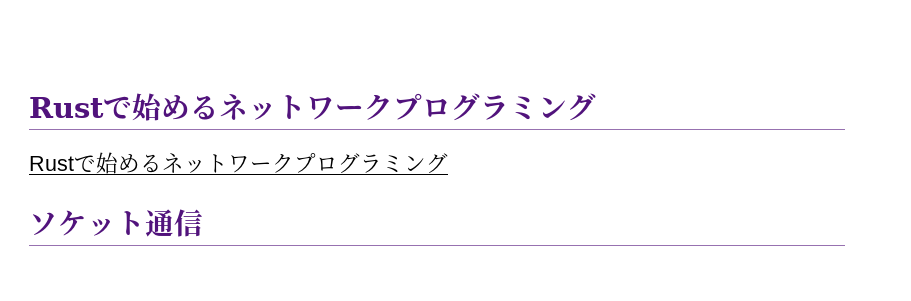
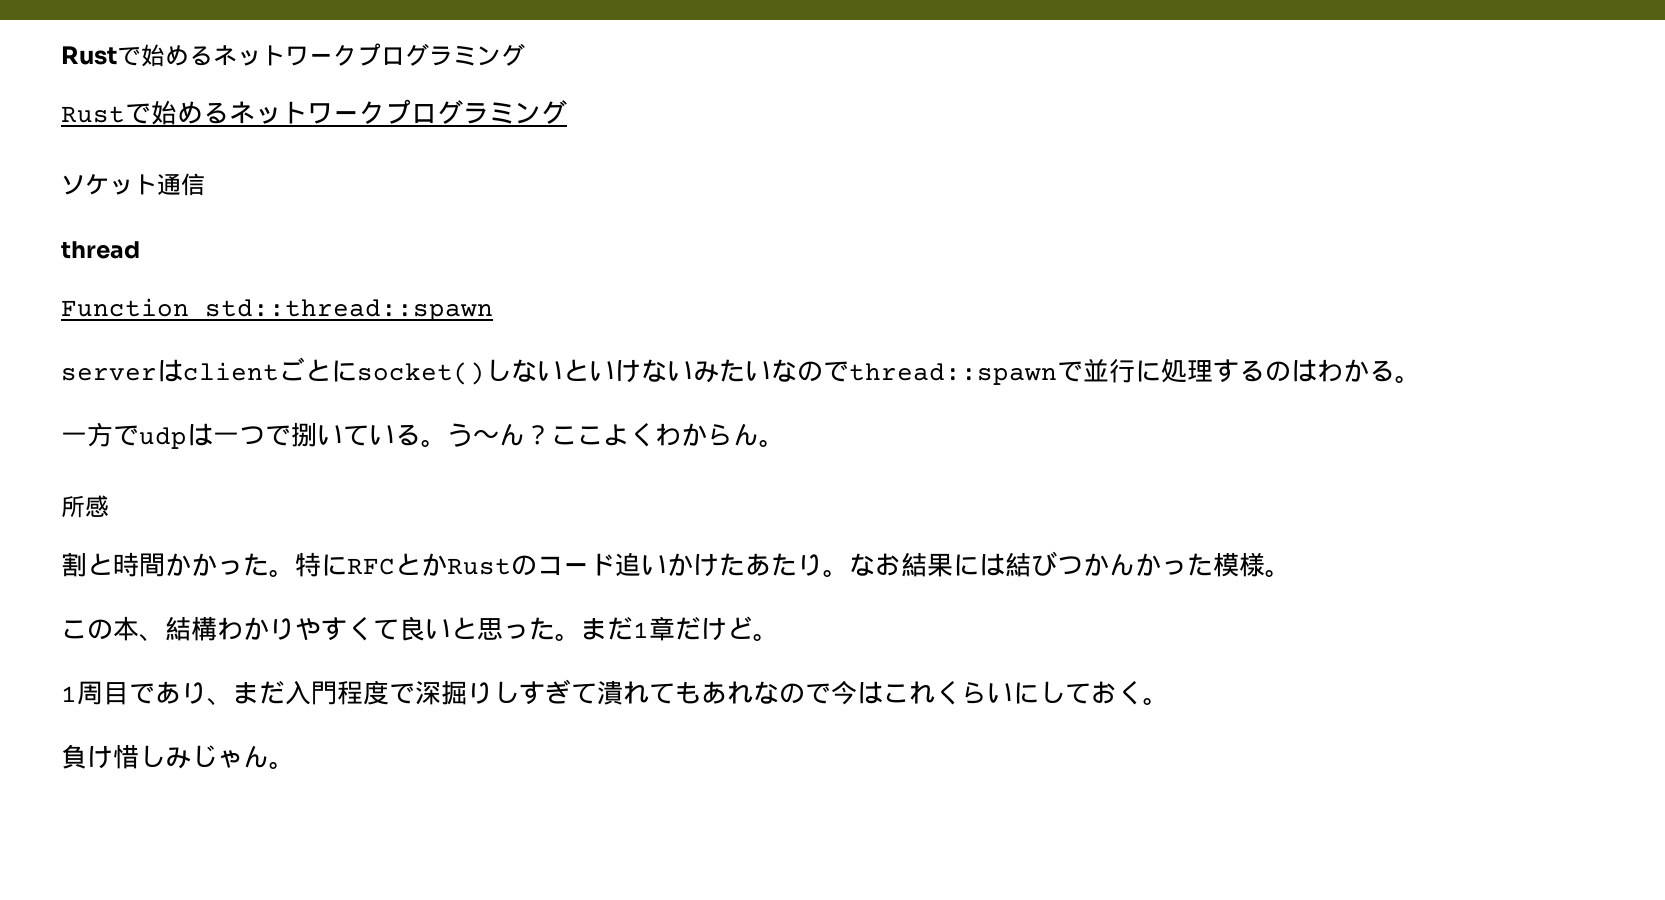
(203, 223) none -> [61,241,140,259] [61,298,493,321] [61,357,1421,385] [61,422,785,449] [61,495,109,518] [61,551,1291,577] [61,616,779,642] [61,679,1169,706] [61,744,295,769] // thread // Function std::thread::spawn // serverはclientごとにsocket()しないといけないみたいなのでthread::spawnで並行に処理するのはわかる。 // 一方でudpは一つで捌いている。う〜ん？ここよくわからん。 // 所感 // 割と時間かかった。特にRFCとかRustのコード追いかけたあたり。なお結果には結びつかんかった模様。 // この本、結構わかりやすくて良いと思った。まだ1章だけど。 // 1周目であり、まだ入門程度で深掘りしすぎて潰れてもあれなので今はこれくらいにしておく。 // 負け惜しみじゃん。

